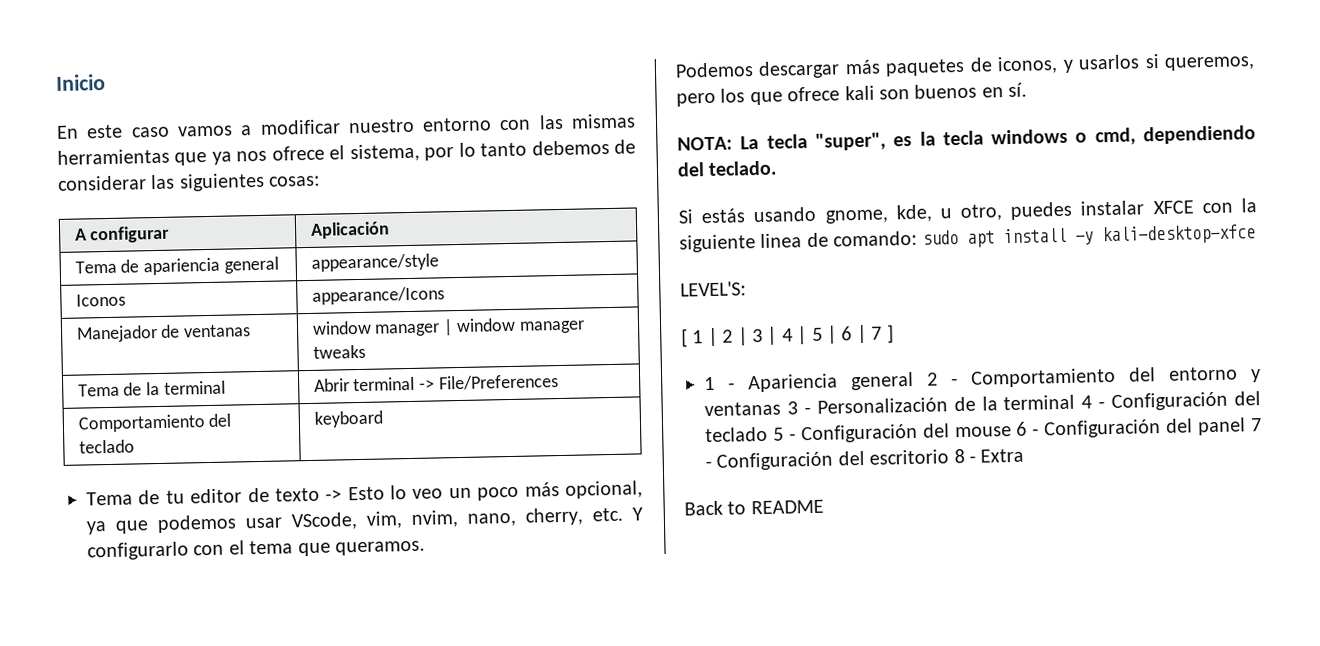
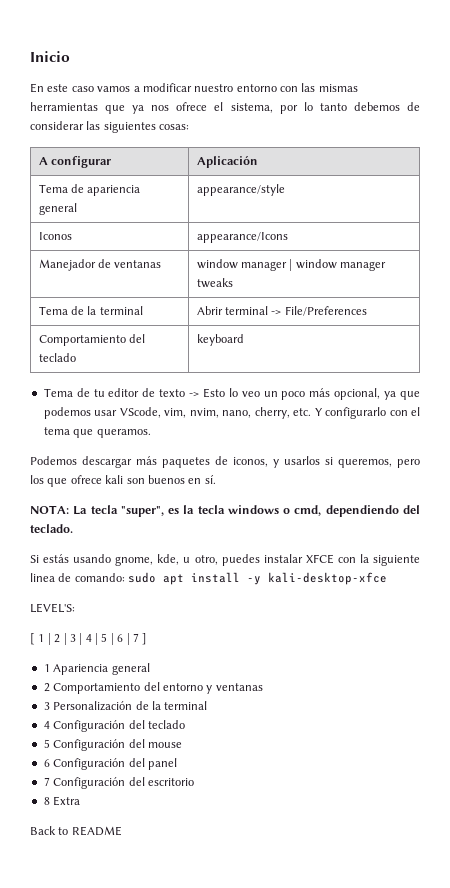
[728,382,735,390] - -> (50, 668) none
[927,372,958,386] 2 - -> [43,683,50,692] // 2
[786,401,811,415] 3 - -> [43,702,50,710] // 3
[1081,395,1106,409] 4 - -> [43,721,50,729] // 4
[772,427,796,441] 5 - -> [43,739,50,748] // 5
[1016,421,1040,436] 6 - -> [43,759,50,767] // 6
[1251,418,1262,432] [705,460,712,469] 7 - -> [43,777,50,786] // 7
[953,448,976,464] 8 - -> [43,797,50,805] // 8

